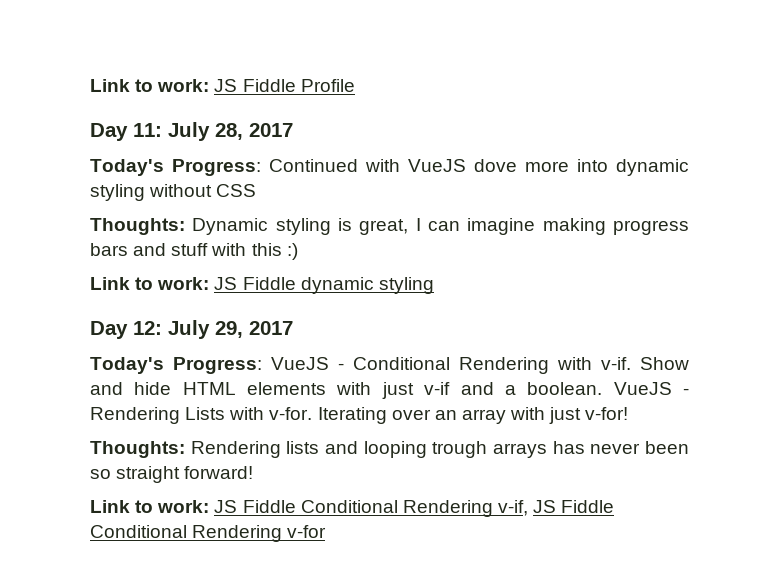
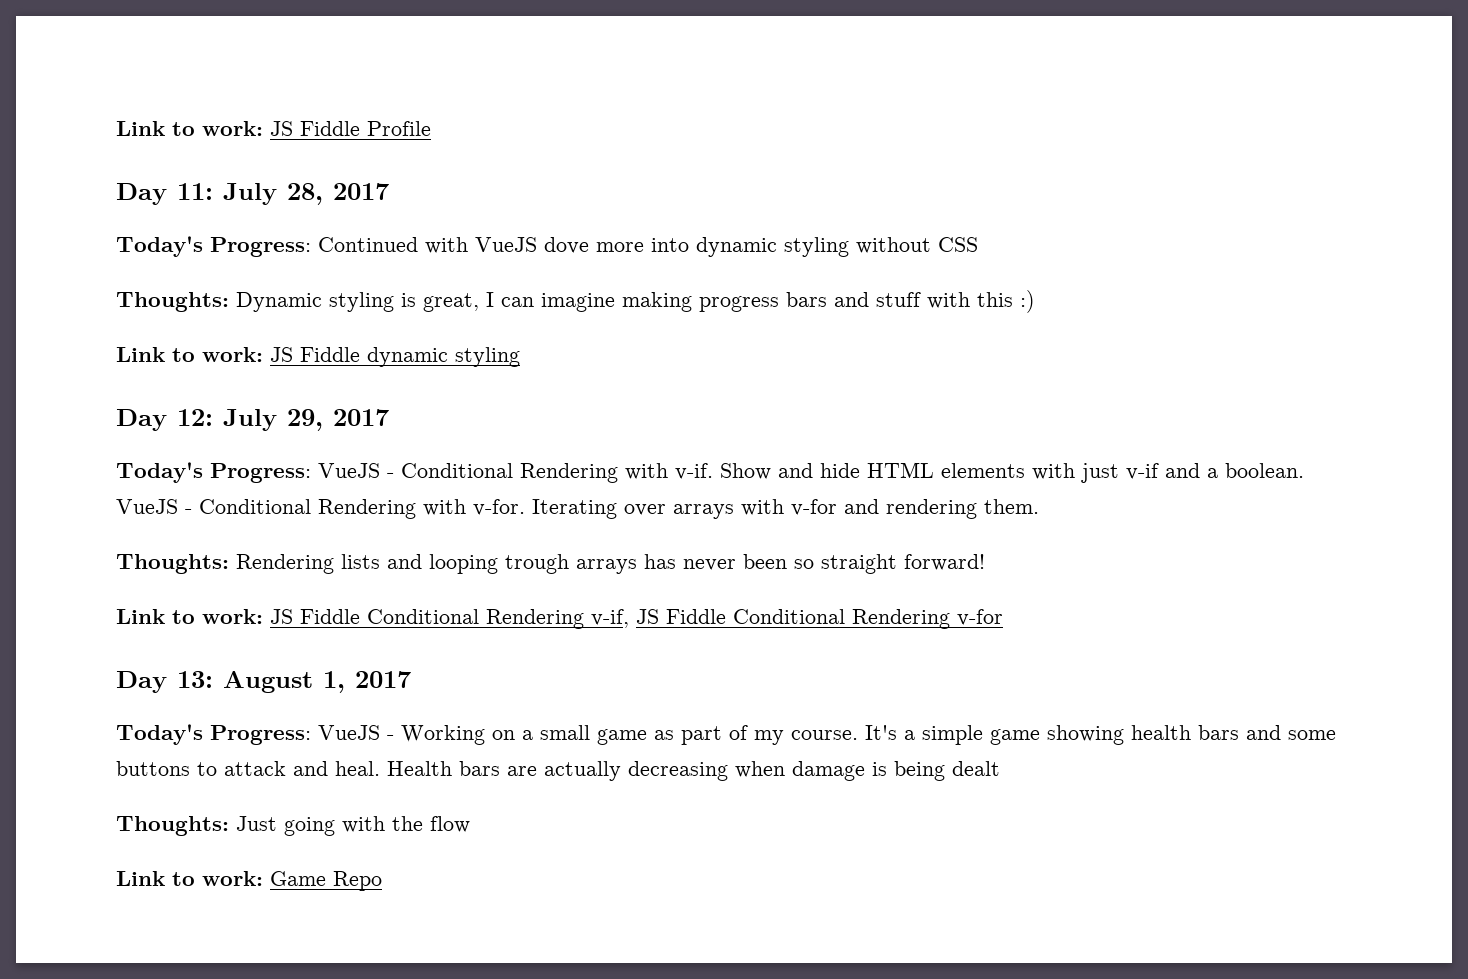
[90,407,226,424] Rendering Lists -> [199,499,416,519] Conditional Rendering
[434,407,629,424] an array with just v-for! -> [673,499,1039,519] arrays with v-for and rendering them.
(327, 531) none -> [116,671,411,693] [116,724,1336,745] [116,761,1000,781] [116,816,470,836] [116,871,382,891] // Day 13: August 1, 2017 // Today's Progress: VueJS - Working on a small game as part of my course. It's a simple game showing health bars and some buttons to attack and heal. Health bars are actually decreasing when damage is being dealt // Thoughts: Just going with the flow // Link to work: Game Repo

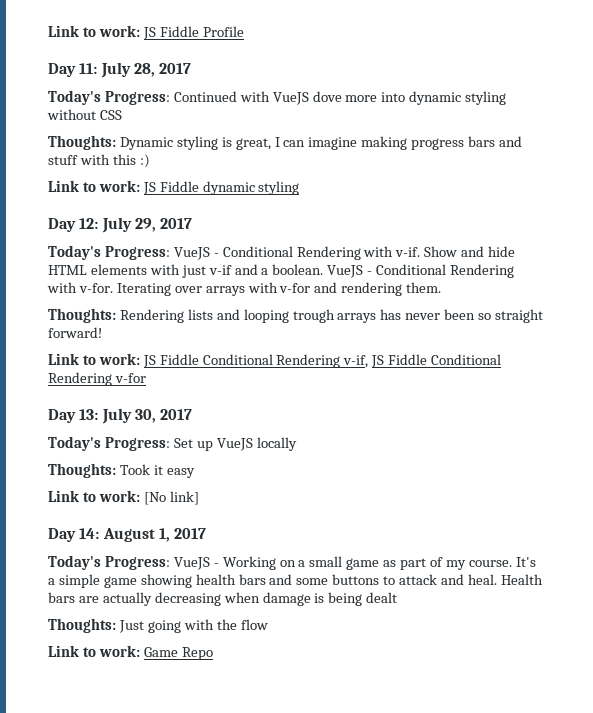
(213, 679) none -> [101,408,193,424] [48,436,297,451] [48,463,195,478] [48,490,199,505] [48,528,100,542] July 30, 2017 // Today's Progress: Set up VueJS locally // Thoughts: Took it easy // Link to work: [No link] // Day 14:

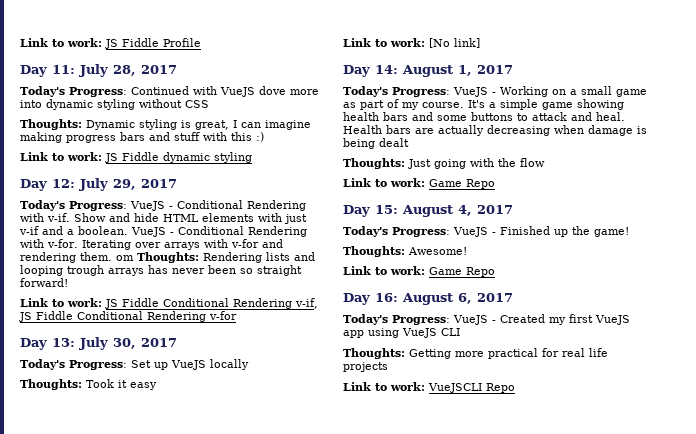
(442, 287) // -> [116,255,134,261] om
(213, 653) none -> [343,205,513,217] [343,226,629,237] [343,246,467,257] [343,266,495,277] [343,293,513,305] [343,314,630,325] [343,328,460,338] [343,348,608,359] [343,362,388,372] [343,382,515,393] // Day 15: August 4, 2017 // Today's Progress: VueJS - Finished up the game! // Thoughts: Awesome! // Link to work: Game Repo // Day 16: August 6, 2017 // Today's Progress: VueJS - Created my first VueJS app using VueJS CLI // Thoughts: Getting more practical for real life projects // Link to work: VueJSCLI Repo

